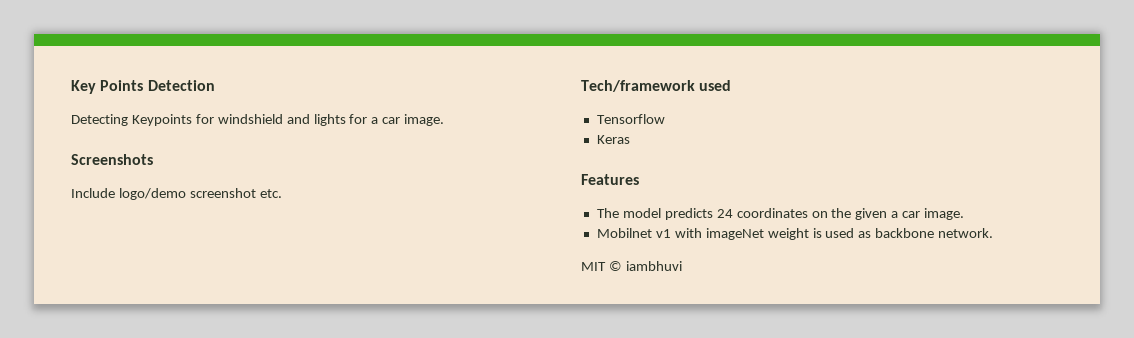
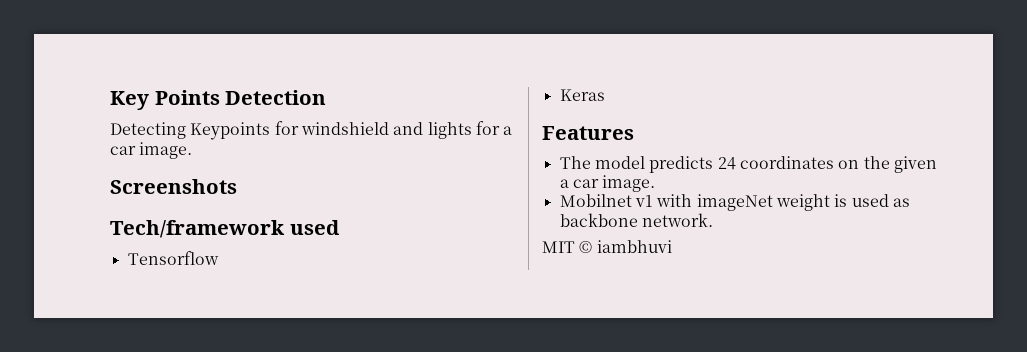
[71,188,282,200] // Include logo/demo screenshot etc. -> (237, 186) none

